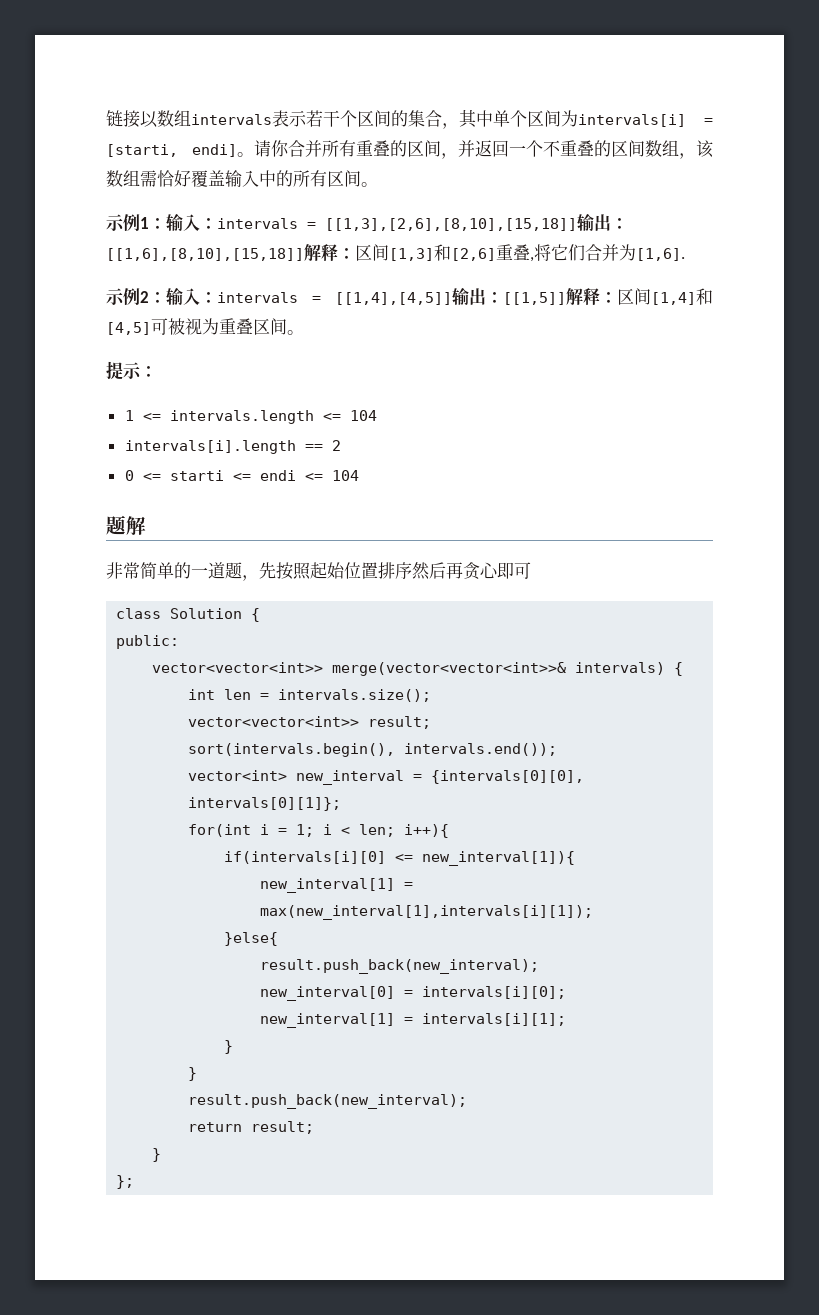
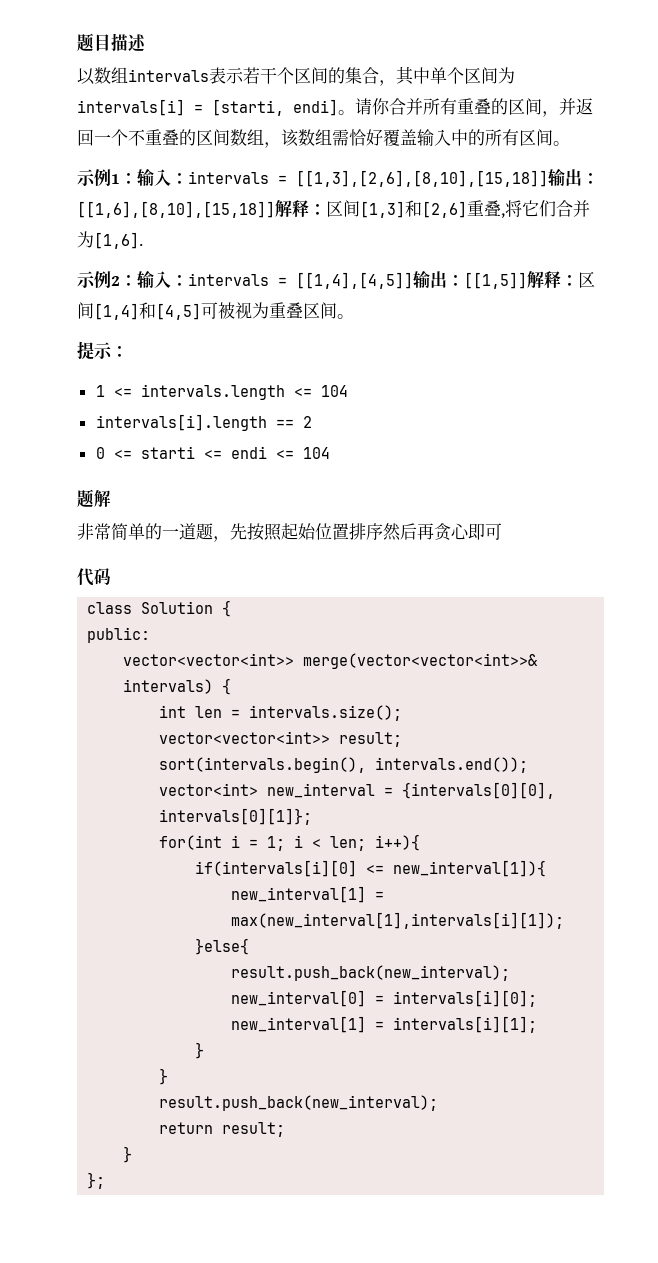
[106,110,140,128] 链接 -> [77,33,146,52] 题目描述 //
(531, 570) none -> [77,568,111,586] // 代码

